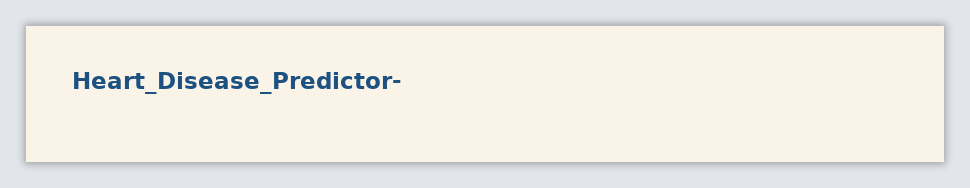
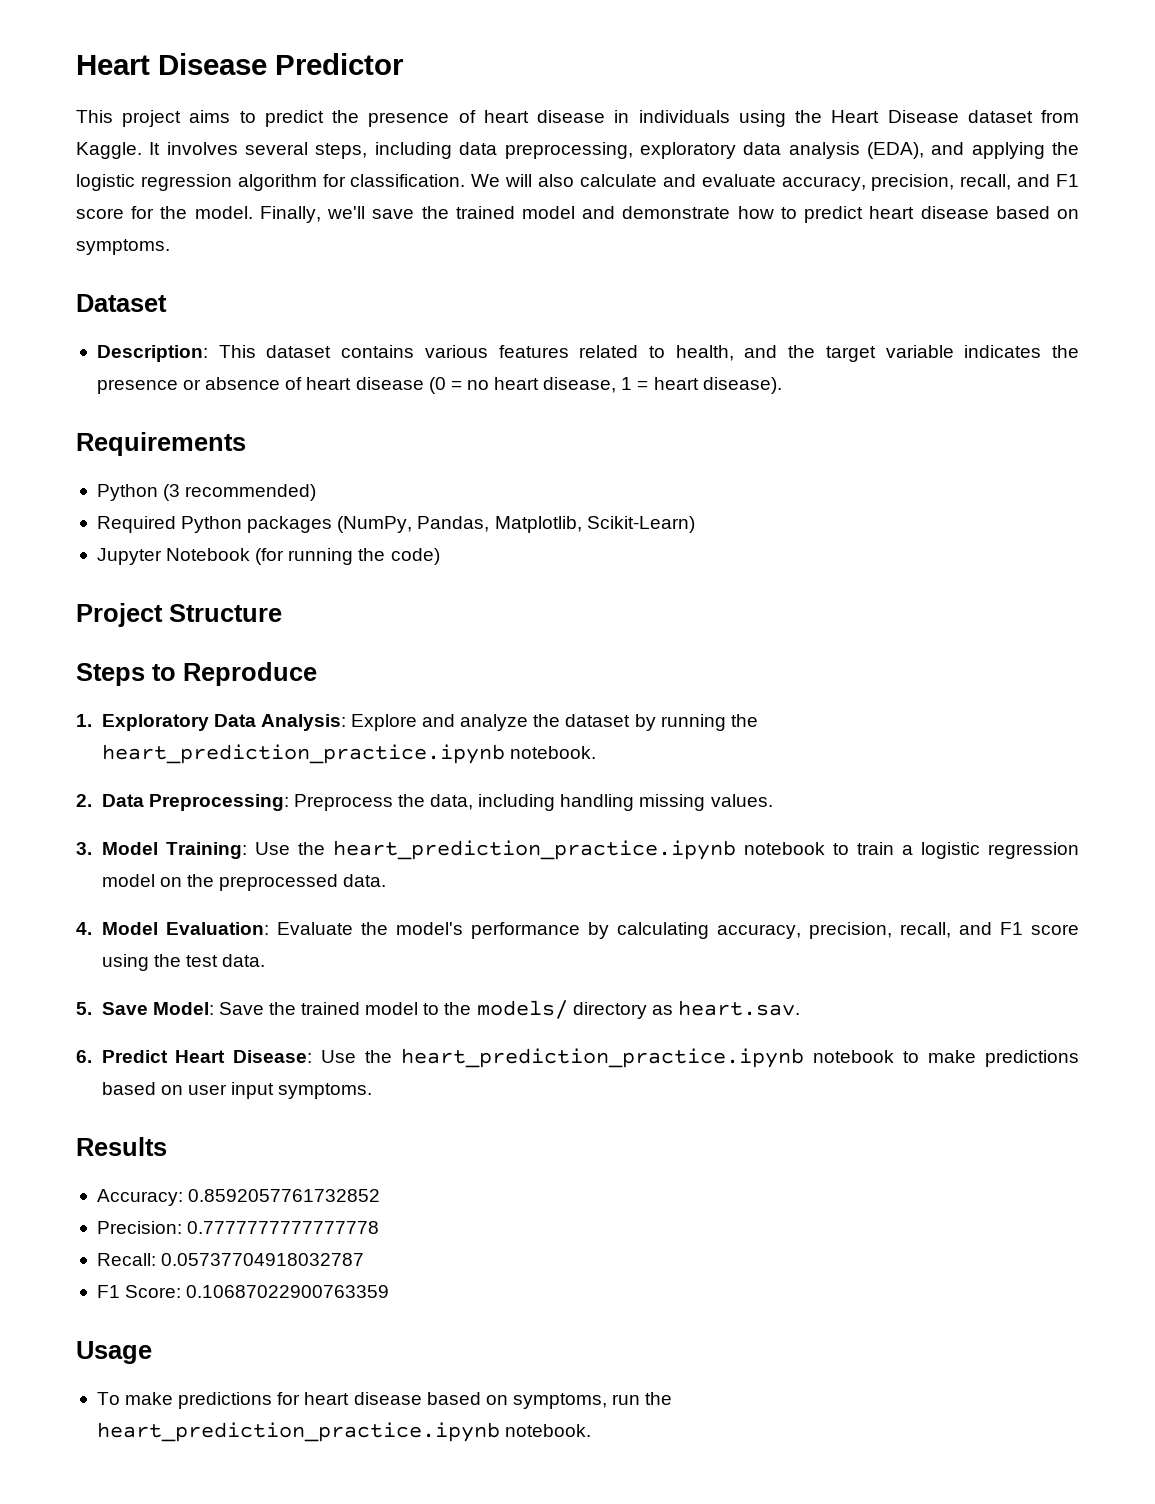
[72,72,402,94] Heart_Disease_Predictor- -> [76,53,404,75] [76,110,1080,127] [76,142,1080,159] [76,174,1079,191] [76,206,1079,223] [76,239,170,255] [76,294,167,312] [96,345,1079,362] [96,377,782,394] [76,432,246,456] [96,484,317,501] [96,516,695,533] [96,548,440,565] [76,603,282,627] [76,662,317,686] [76,714,758,731] [101,744,596,764] [76,794,773,811] [76,840,1079,860] [101,874,387,891] [76,922,1079,939] [101,954,265,971] [76,1000,800,1019] [76,1048,1079,1068] [101,1082,373,1099] [76,1137,167,1156] [96,1189,381,1206] [96,1221,380,1234] [96,1253,365,1266] [96,1285,390,1298] [76,1341,152,1364] [96,1392,673,1409] [96,1422,592,1442] Heart Disease Predictor // This project aims to predict the presence of heart disease in individuals using the Heart Disease dataset from Kaggle. It involves several steps, including data preprocessing, exploratory data analysis (EDA), and applying the logistic regression algorithm for classification. We will also calculate and evaluate accuracy, precision, recall, and F1 score for the model. Finally, we'll save the trained model and demonstrate how to predict heart disease based on symptoms. // Dataset // Description: This dataset contains various features related to health, and the target variable indicates the presence or absence of heart disease (0 = no heart disease, 1 = heart disease). // Requirements // Python (3 recommended) // Required Python packages (NumPy, Pandas, Matplotlib, Scikit-Learn) // Jupyter Notebook (for running the code) // Project Structure // Steps to Reproduce // 1. Exploratory Data Analysis: Explore and analyze the dataset by running the heart_prediction_practice.ipynb notebook. // 2. Data Preprocessing: Preprocess the data, including handling missing values. // 3. Model Training: Use the heart_prediction_practice.ipynb notebook to train a logistic regression model on the preprocessed data. // 4. Model Evaluation: Evaluate the model's performance by calculating accuracy, precision, recall, and F1 score using the test data. // 5. Save Model: Save the trained model to the models/ directory as heart.sav. // 6. Predict Heart Disease: Use the heart_prediction_practice.ipynb notebook to make predictions based on user input symptoms. // Results // Accuracy: 0.8592057761732852 // Precision: 0.7777777777777778 // Recall: 0.05737704918032787 // F1 Score: 0.10687022900763359 // Usage // To make predictions for heart disease based on symptoms, run the heart_prediction_practice.ipynb notebook.

